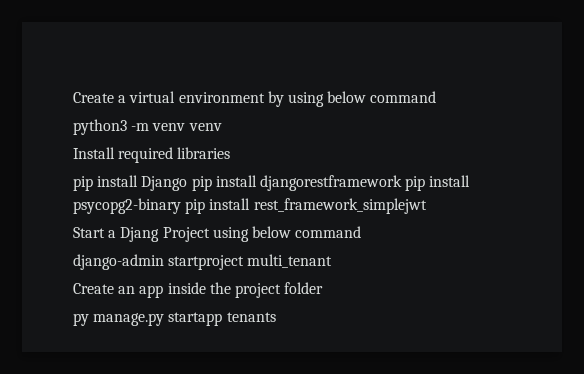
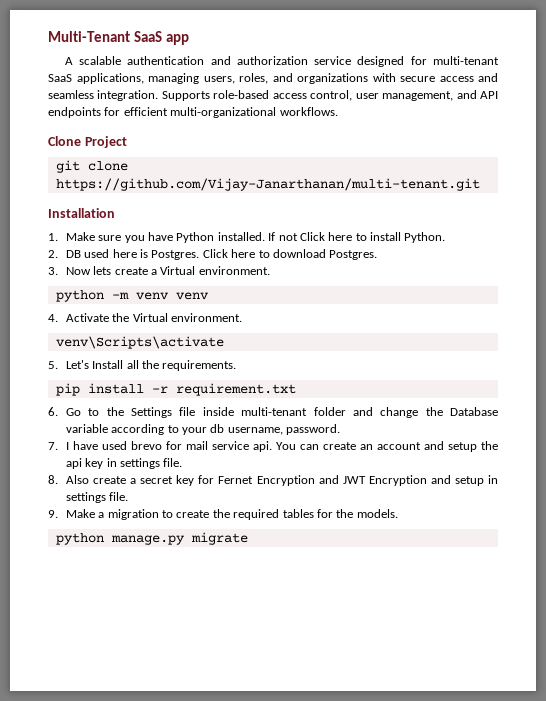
[73,91,437,107] [73,119,222,135] [73,147,231,163] [73,175,471,191] [73,198,427,214] [73,226,362,242] [73,254,333,270] [73,282,324,298] [73,312,276,326] Create a virtual environment by using below command // python3 -m venv venv // Install required libraries // pip install Django pip install djangorestframework pip install psycopg2-binary pip install rest_framework_simplejwt // Start a Djang Project using below command // django-admin startproject multi_tenant // Create an app inside the project folder // py manage.py startapp tenants -> [48,31,189,45] [64,56,500,67] [48,73,498,84] [48,90,499,101] [48,107,338,118] [48,136,127,148] [55,160,128,173] [55,178,480,191] [48,208,115,218] [48,232,446,243] [48,249,378,260] [48,266,270,275] [55,290,209,302] [48,313,243,322] [55,336,224,349] [48,360,237,371] [55,383,296,396] [48,407,498,418] [65,424,341,435] [48,441,499,452] [65,458,183,469] [48,475,498,486] [65,492,129,503] [48,509,398,520] [55,532,248,545] Multi-Tenant SaaS app // A scalable authentication and authorization service designed for multi-tenant SaaS applications, managing users, roles, and organizations with secure access and seamless integration. Supports role-based access control, user management, and API endpoints for efficient multi-organizational workflows. // Clone Project // git clone https://github.com/Vijay-Janarthanan/multi-tenant.git // Installation // 1. Make sure you have Python installed. If not Click here to install Python. // 2. DB used here is Postgres. Click here to download Postgres. // 3. Now lets create a Virtual environment. // python -m venv venv // 4. Activate the Virtual environment. // venv\Scripts\activate // 5. Let's Install all the requirements. // pip install -r requirement.txt // 6. Go to the Settings file inside multi-tenant folder and change the Database variable according to your db username, password. // 7. I have used brevo for mail service api. You can create an account and setup the api key in settings file. // 8. Also create a secret key for Fernet Encryption and JWT Encryption and setup in settings file. // 9. Make a migration to create the required tables for the models. // python manage.py migrate

